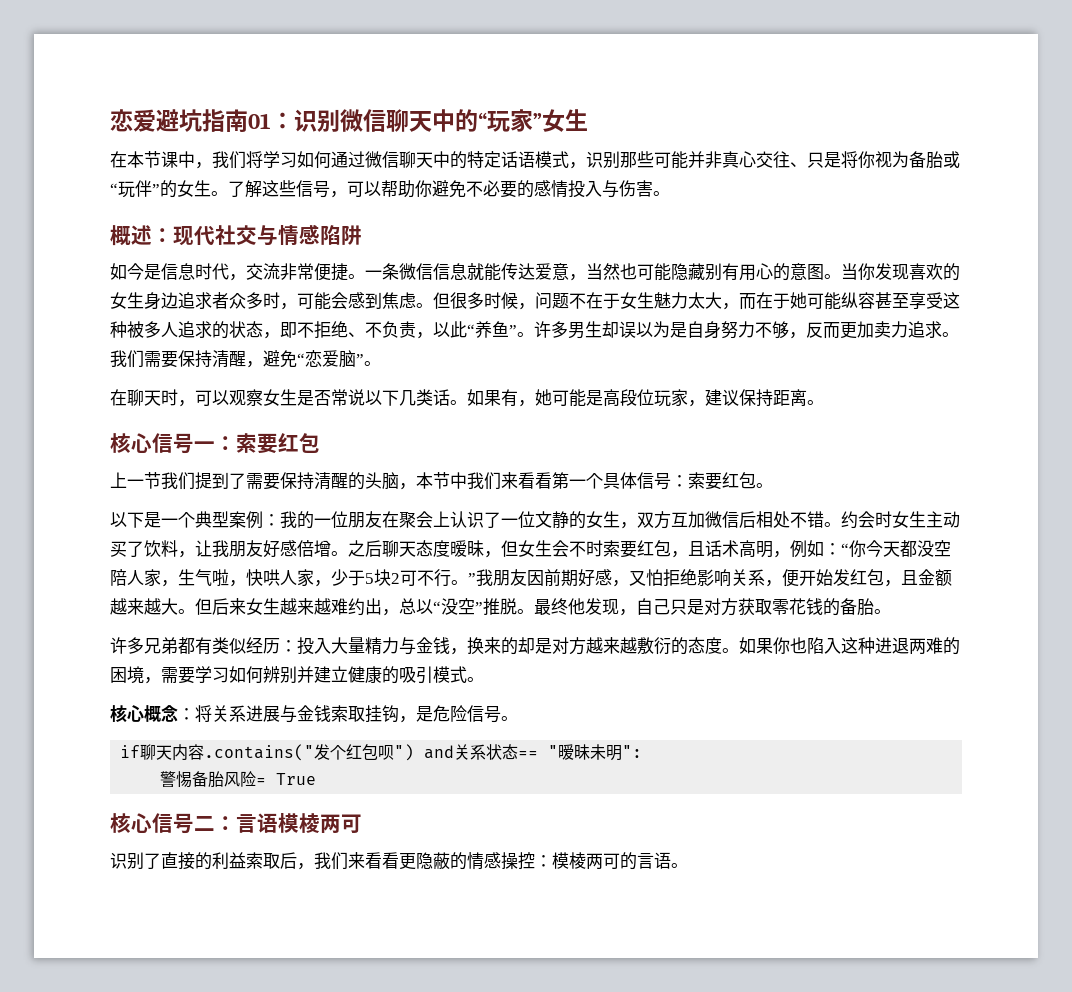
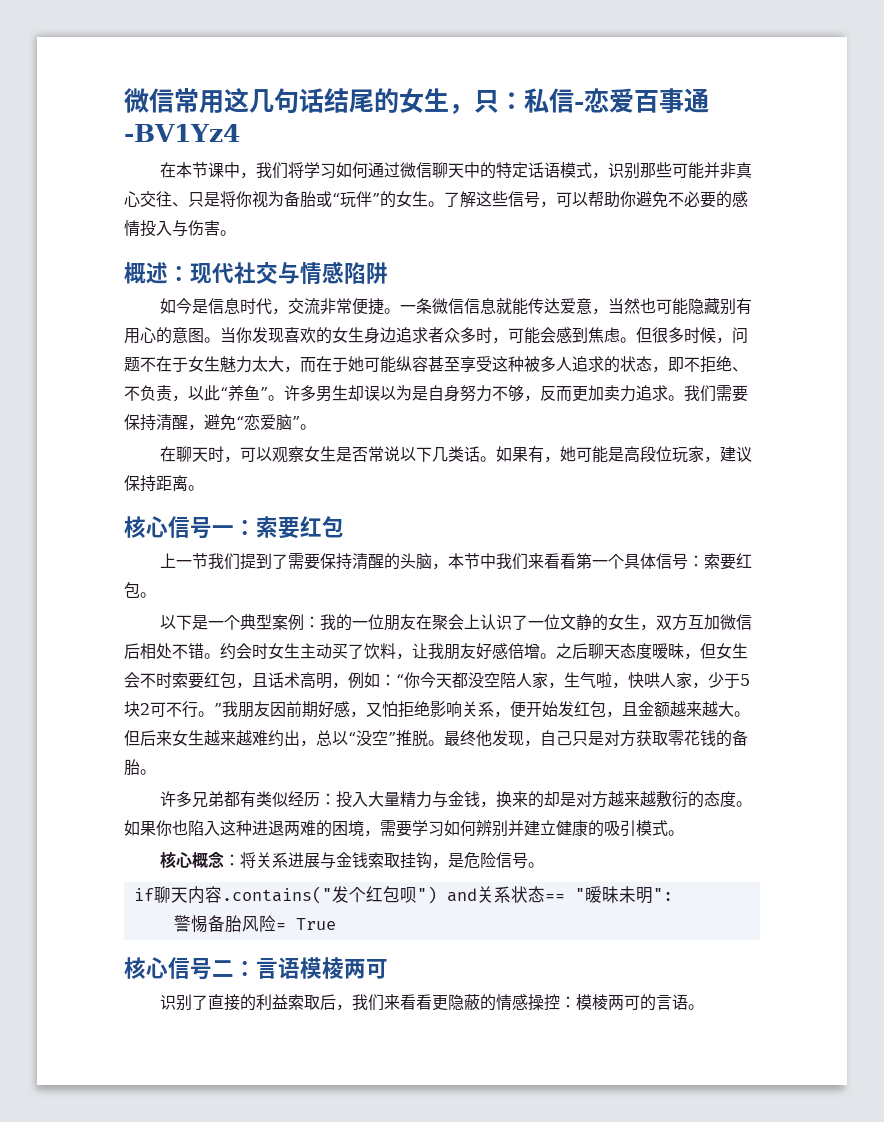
[110,109,588,132] 恋爱避坑指南01：识别微信聊天中的“玩家”女生 -> [124,88,709,114] [124,124,240,142] 微信常用这几句话结尾的女生，只：私信-恋爱百事通-BV1Yz4

